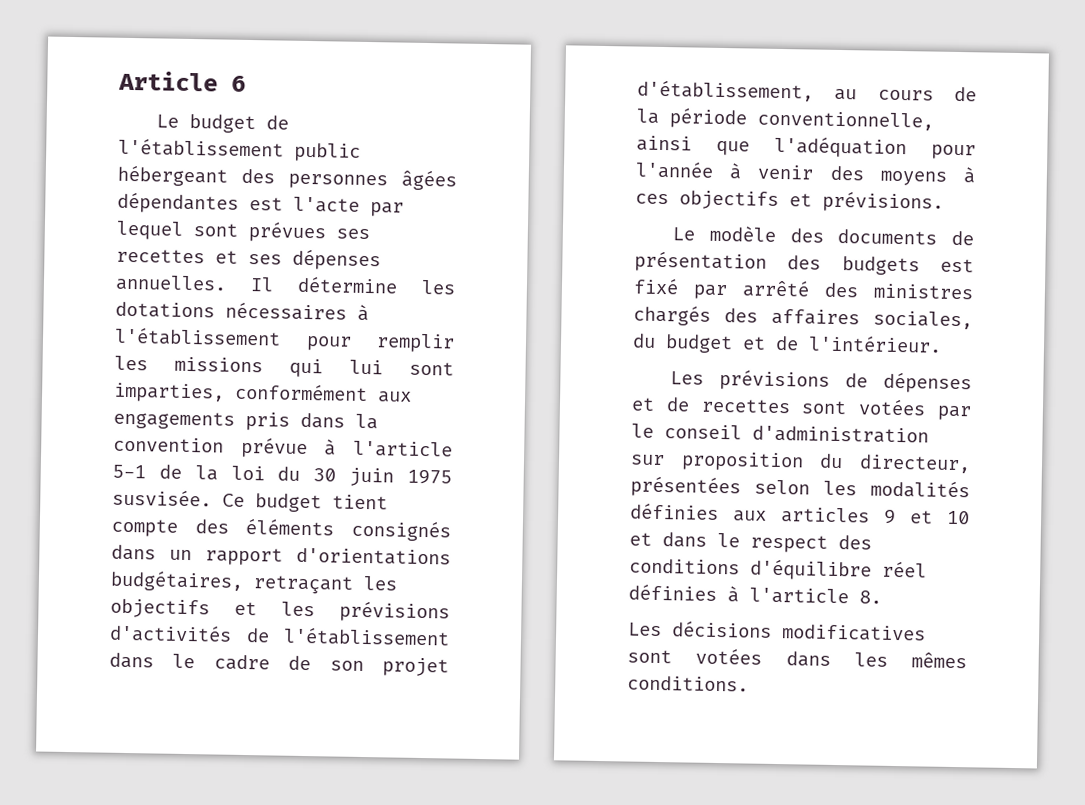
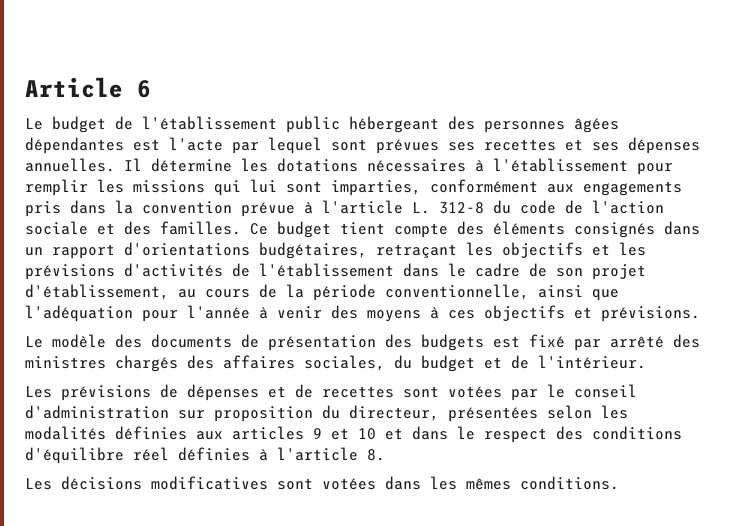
[112,464,452,487] [112,488,212,507] 5-1 de la loi du 30 juin 1975 susvisée. -> [412,200,664,214] [25,221,241,235] L. 312-8 du code de l'action sociale et des familles.

